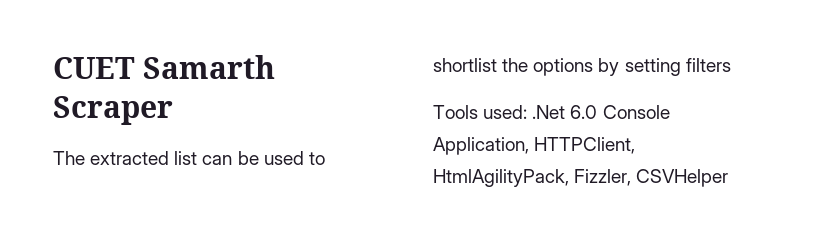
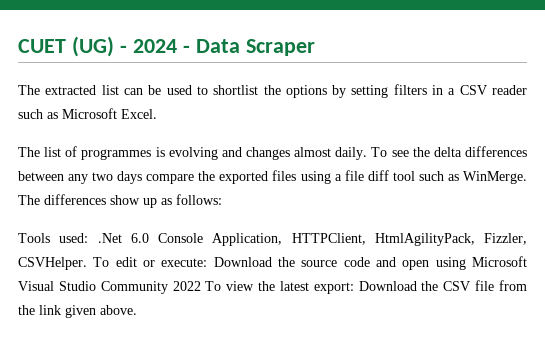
[143,55,276,79] Samarth -> [71,36,240,57] (UG) - 2024 - Data
(731, 65) none -> [432,85,527,95] [18,108,157,119] [18,146,528,160] [18,170,527,184] [18,194,222,208] in a CSV reader such as Microsoft Excel. // The list of programmes is evolving and changes almost daily. To see the delta differences between any two days compare the exported files using a file diff tool such as WinMerge. The differences show up as follows:
[636,169,729,187] CSVHelper -> [18,256,527,270] [18,280,528,294] [18,305,137,318] CSVHelper. To edit or execute: Download the source code and open using Microsoft Visual Studio Community 2022 To view the latest export: Download the CSV file from the link given above.

